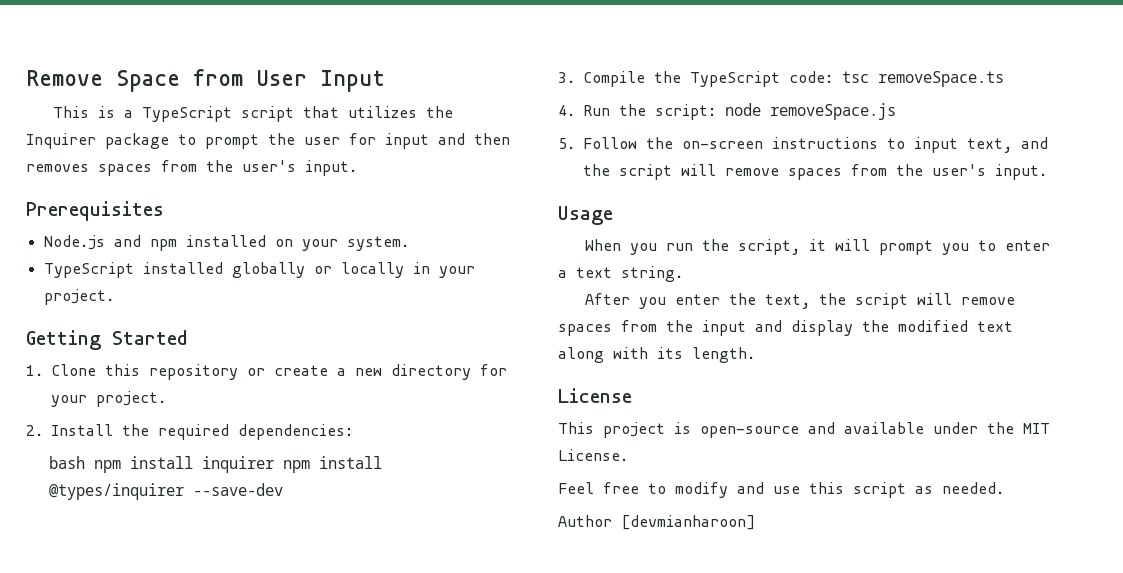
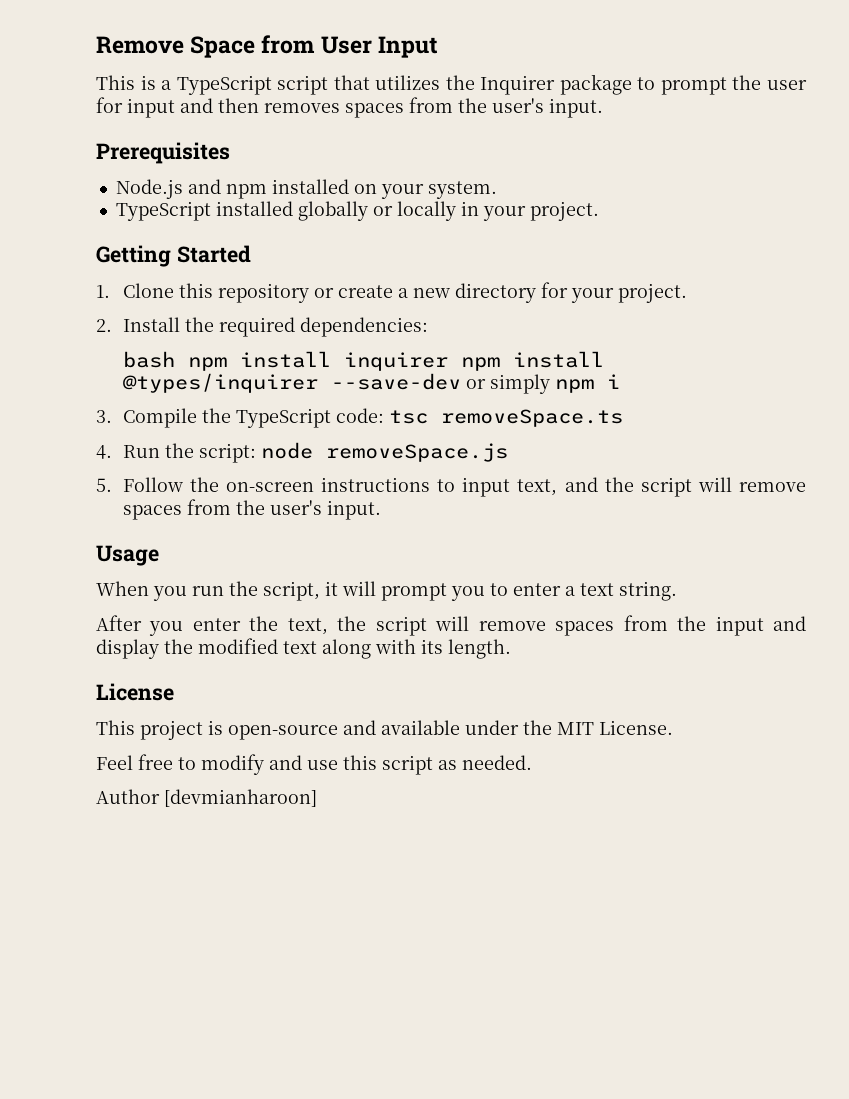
(284, 489) none -> [465,374,620,394] or simply npm i

